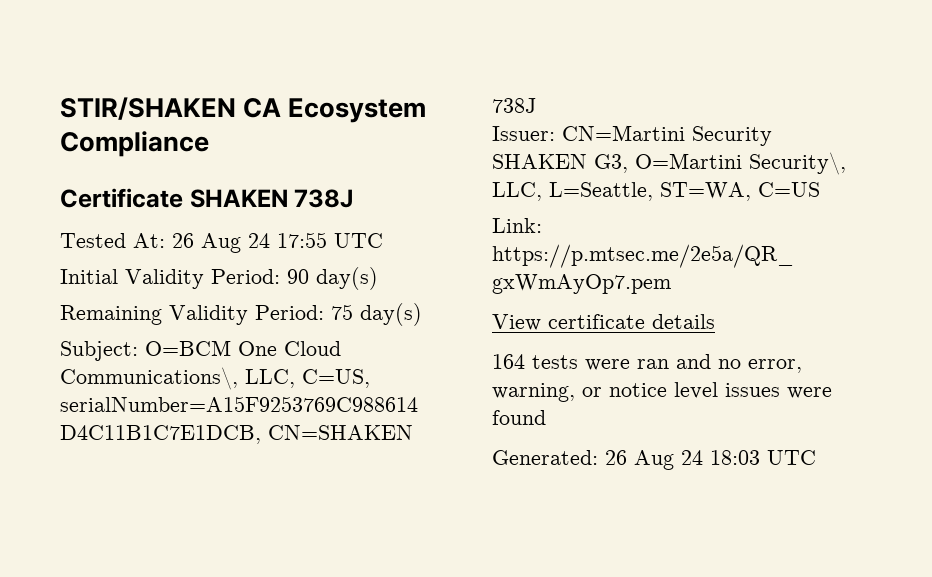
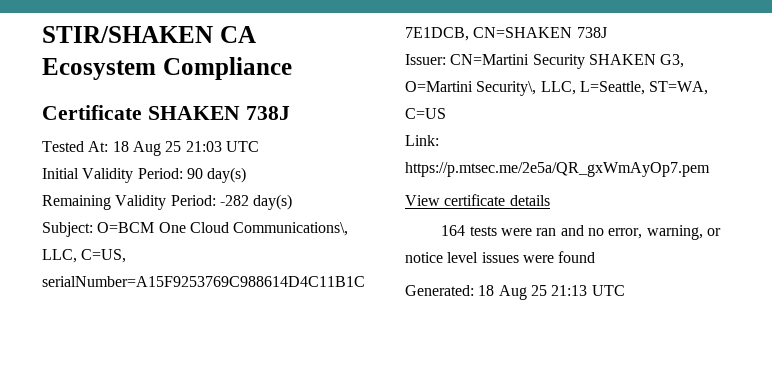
[172,232,327,253] 26 Aug 24 17:55 -> [112,141,222,156] 18 Aug 25 21:03
[331,304,353,320] 75 -> [219,195,249,206] -282
[605,450,760,470] 26 Aug 24 18:03 -> [478,285,588,300] 18 Aug 25 21:13

